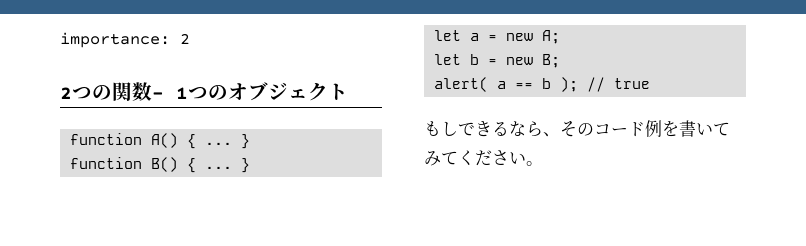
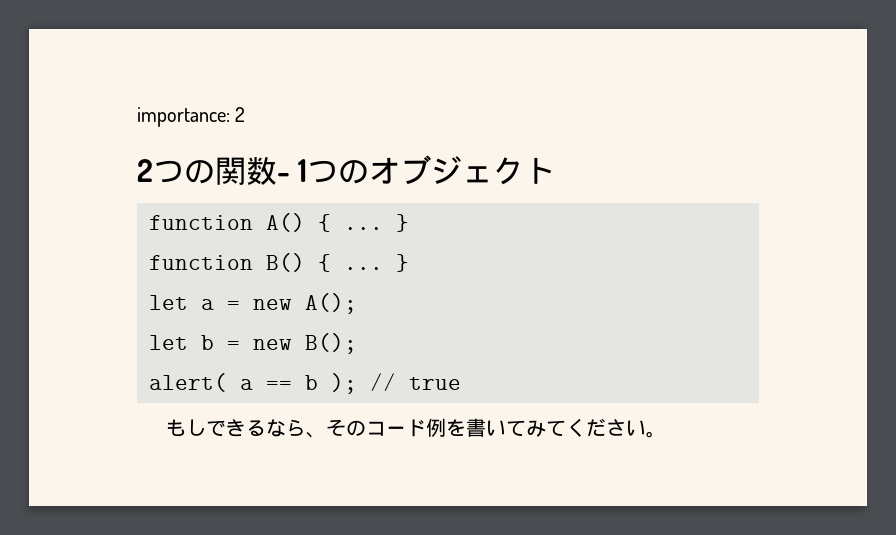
[542,30,561,44] A; -> [305,293,357,314] A();
[542,54,561,68] B; -> [305,333,357,354] B();

